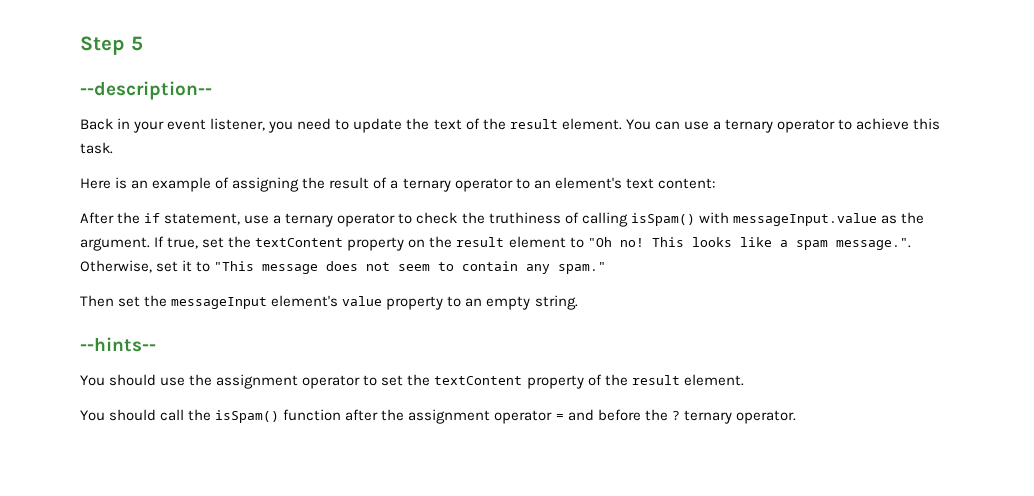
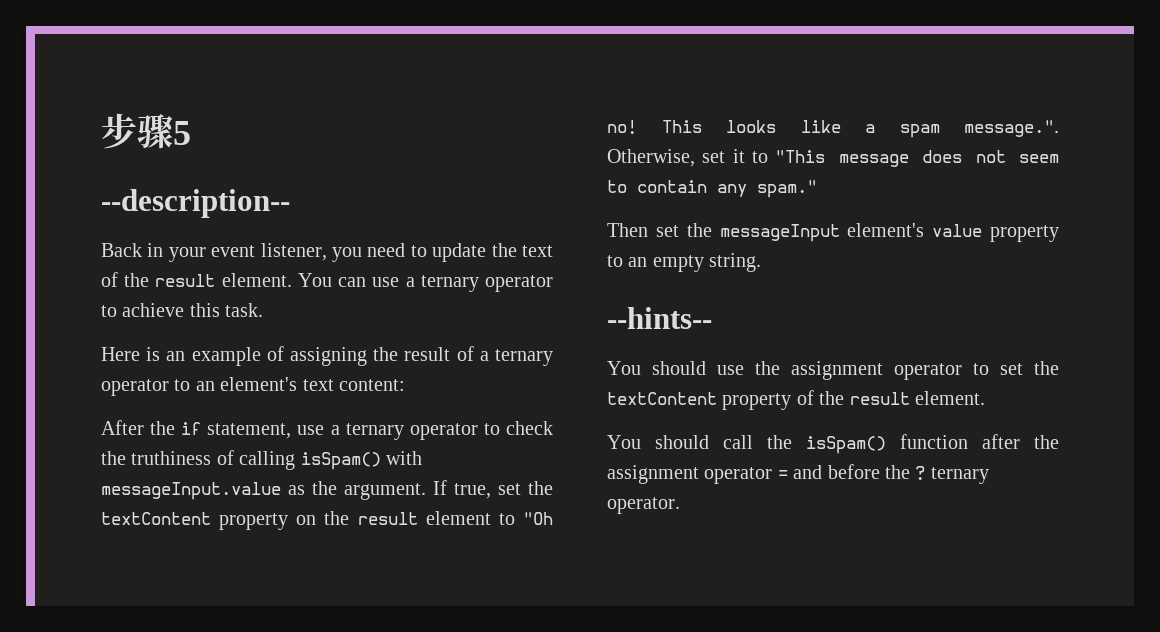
[80,36,125,55] Step -> [101,113,173,149] 步骤

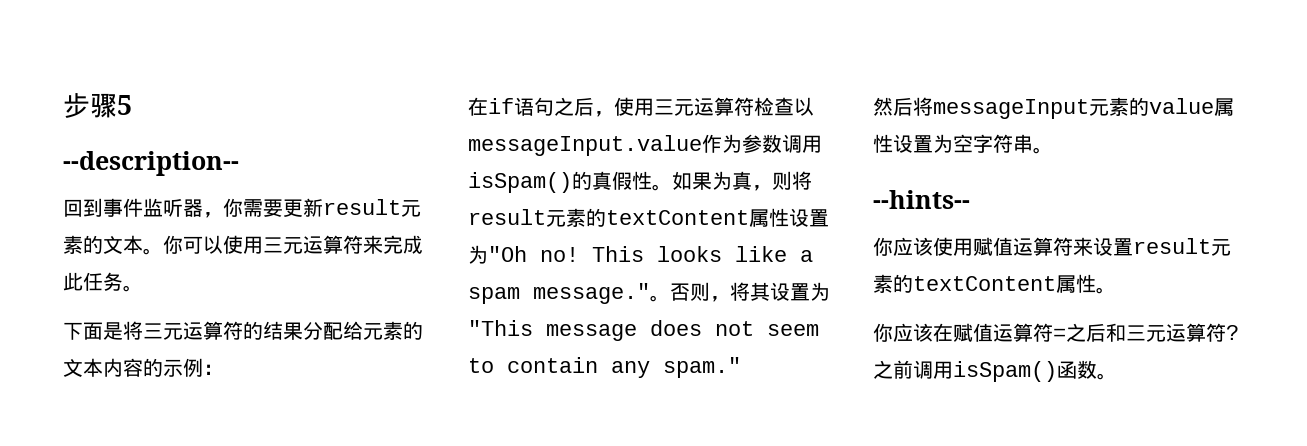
[101,243,553,262] [101,272,553,292] [101,303,264,317] [101,346,553,366] [101,377,405,396] [101,420,553,440] [101,450,422,470] [101,480,553,500] [101,511,515,530] Back in your event listener, you need to update the text of the result element. You can use a ternary operator to achieve this task. // Here is an example of assigning the result of a ternary operator to an element's text content: // After the if statement, use a ternary operator to check the truthiness of calling isSpam() with messageInput.value as the argument. If true, set the textContent property on the result element to -> [63,198,421,218] [63,235,423,255] [63,272,143,292] [63,321,423,340] [63,358,223,377] [468,97,814,117] [468,134,822,156] [468,171,812,193] [468,208,829,227] [468,245,488,264] 回到事件监听器，你需要更新result元素的文本。你可以使用三元运算符来完成此任务。 // 下面是将三元运算符的结果分配给元素的文本内容的示例： // 在if语句之后，使用三元运算符检查以messageInput.value作为参数调用isSpam()的真假性。如果为真，则将result元素的textContent属性设置为
[964,120,1059,137] [607,149,768,167] message.". Otherwise, set it to -> [533,282,830,304] message."。否则，将其设置为
[607,223,1059,242] [607,253,762,272] [607,307,712,329] [607,361,1059,380] [607,390,985,410] [607,434,1059,454] [607,464,989,484] [607,497,680,514] Then set the messageInput element's value property to an empty string. // --hints-- // You should use the assignment operator to set the textContent property of the result element. // You should call the isSpam() function after the assignment operator = and before the ? ternary operator. -> [873,97,1234,119] [873,134,1053,154] [873,190,970,209] [873,237,1231,256] [873,274,1116,294] [873,323,1239,342] [873,360,1117,382] 然后将messageInput元素的value属性设置为空字符串。 // --hints-- // 你应该使用赋值运算符来设置result元素的textContent属性。 // 你应该在赋值运算符=之后和三元运算符?之前调用isSpam()函数。

